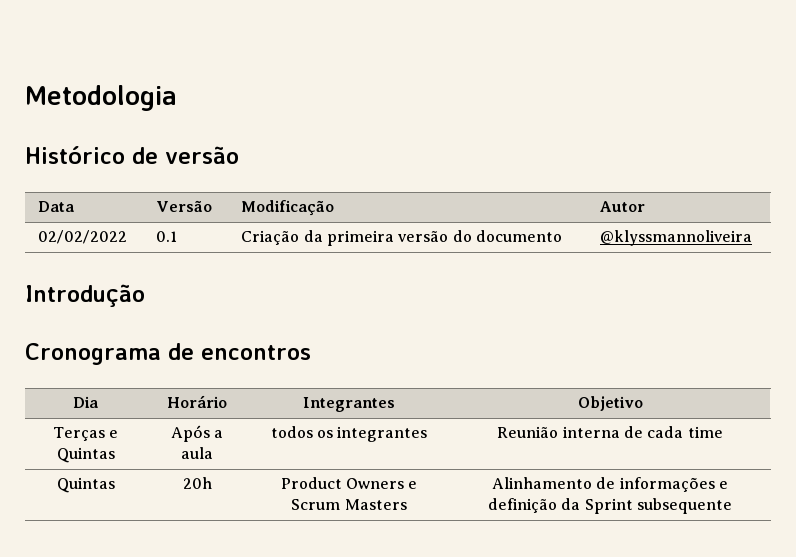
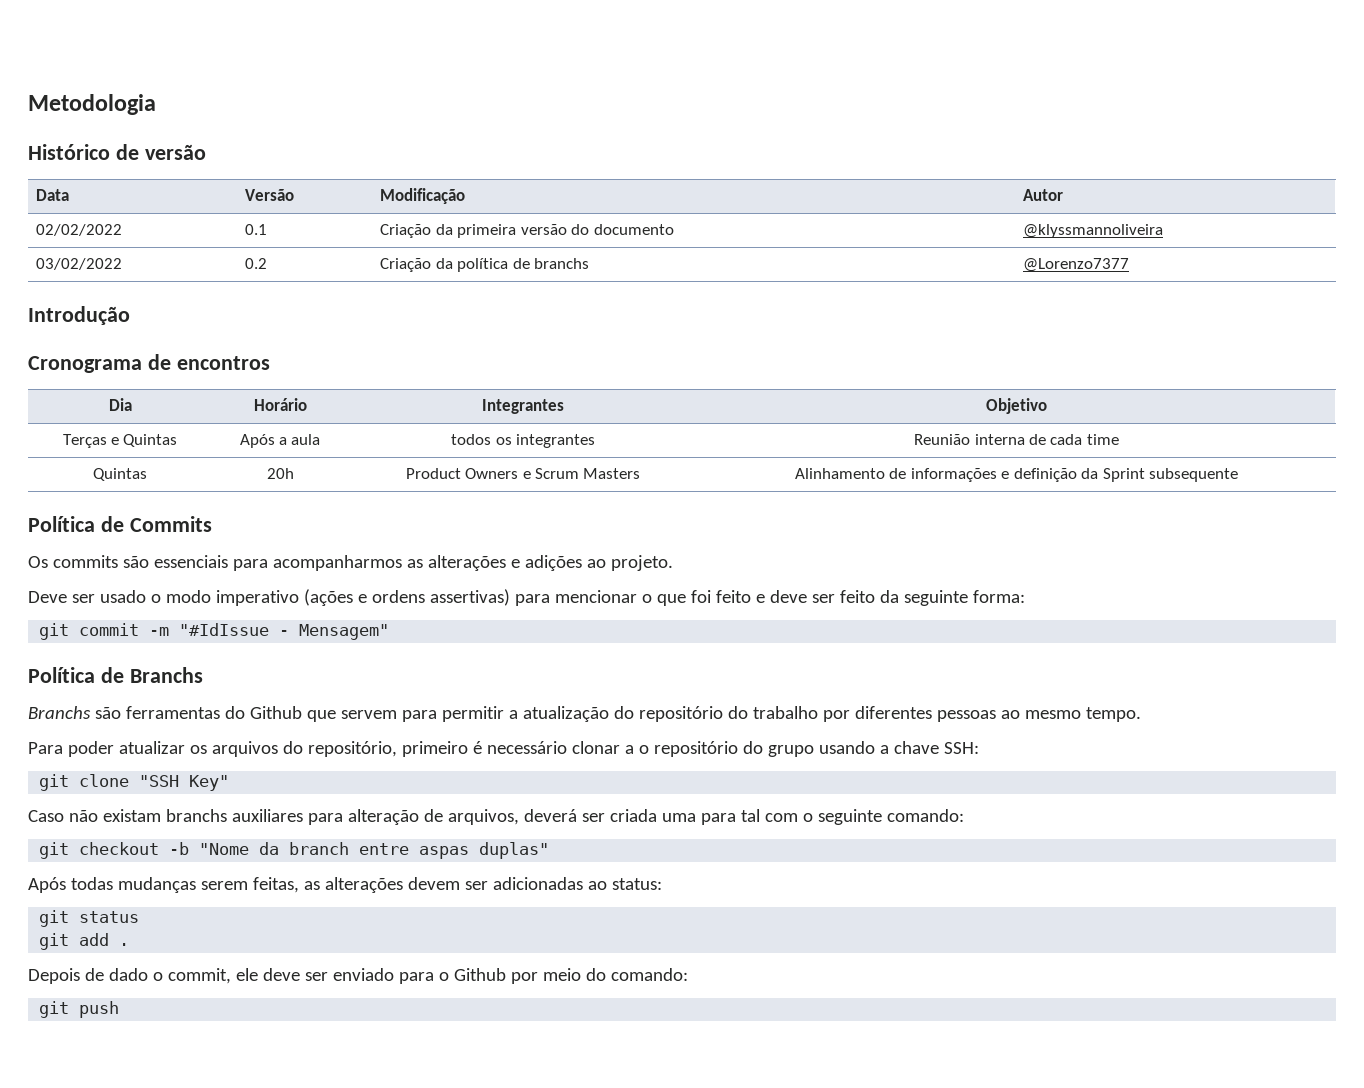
(753, 238) none -> [36,258,123,270] [245,258,268,269] [380,258,590,272] [1023,258,1130,272] // 03/02/2022 | 0.2 | Criação da política de branchs | @Lorenzo7377
(732, 506) none -> [28,516,212,532] [28,555,673,571] [28,589,1025,606] [39,623,390,640] [28,667,203,683] [28,706,1141,722] [28,741,979,757] [39,774,230,791] [28,809,964,825] [39,842,550,859] [28,877,662,893] [39,910,140,927] [39,933,130,950] [28,968,688,984] [39,1001,120,1018] // Política de Commits // Os commits são essenciais para acompanharmos as alterações e adições ao projeto. // Deve ser usado o modo imperativo (ações e ordens assertivas) para mencionar o que foi feito e deve ser feito da seguinte forma: // git commit -m "#IdIssue - Mensagem" // Política de Branchs // Branchs são ferramentas do Github que servem para permitir a atualização do repositório do trabalho por diferentes pessoas ao mesmo tempo. // Para poder atualizar os arquivos do repositório, primeiro é necessário clonar a o repositório do grupo usando a chave SSH: // git clone "SSH Key" // Caso não existam branchs auxiliares para alteração de arquivos, deverá ser criada uma para tal com o seguinte comando: // git checkout -b "Nome da branch entre aspas duplas" // Após todas mudanças serem feitas, as alterações devem ser adicionadas ao status: // git status // git add . // Depois de dado o commit, ele deve ser enviado para o Github por meio do comando: // git push

